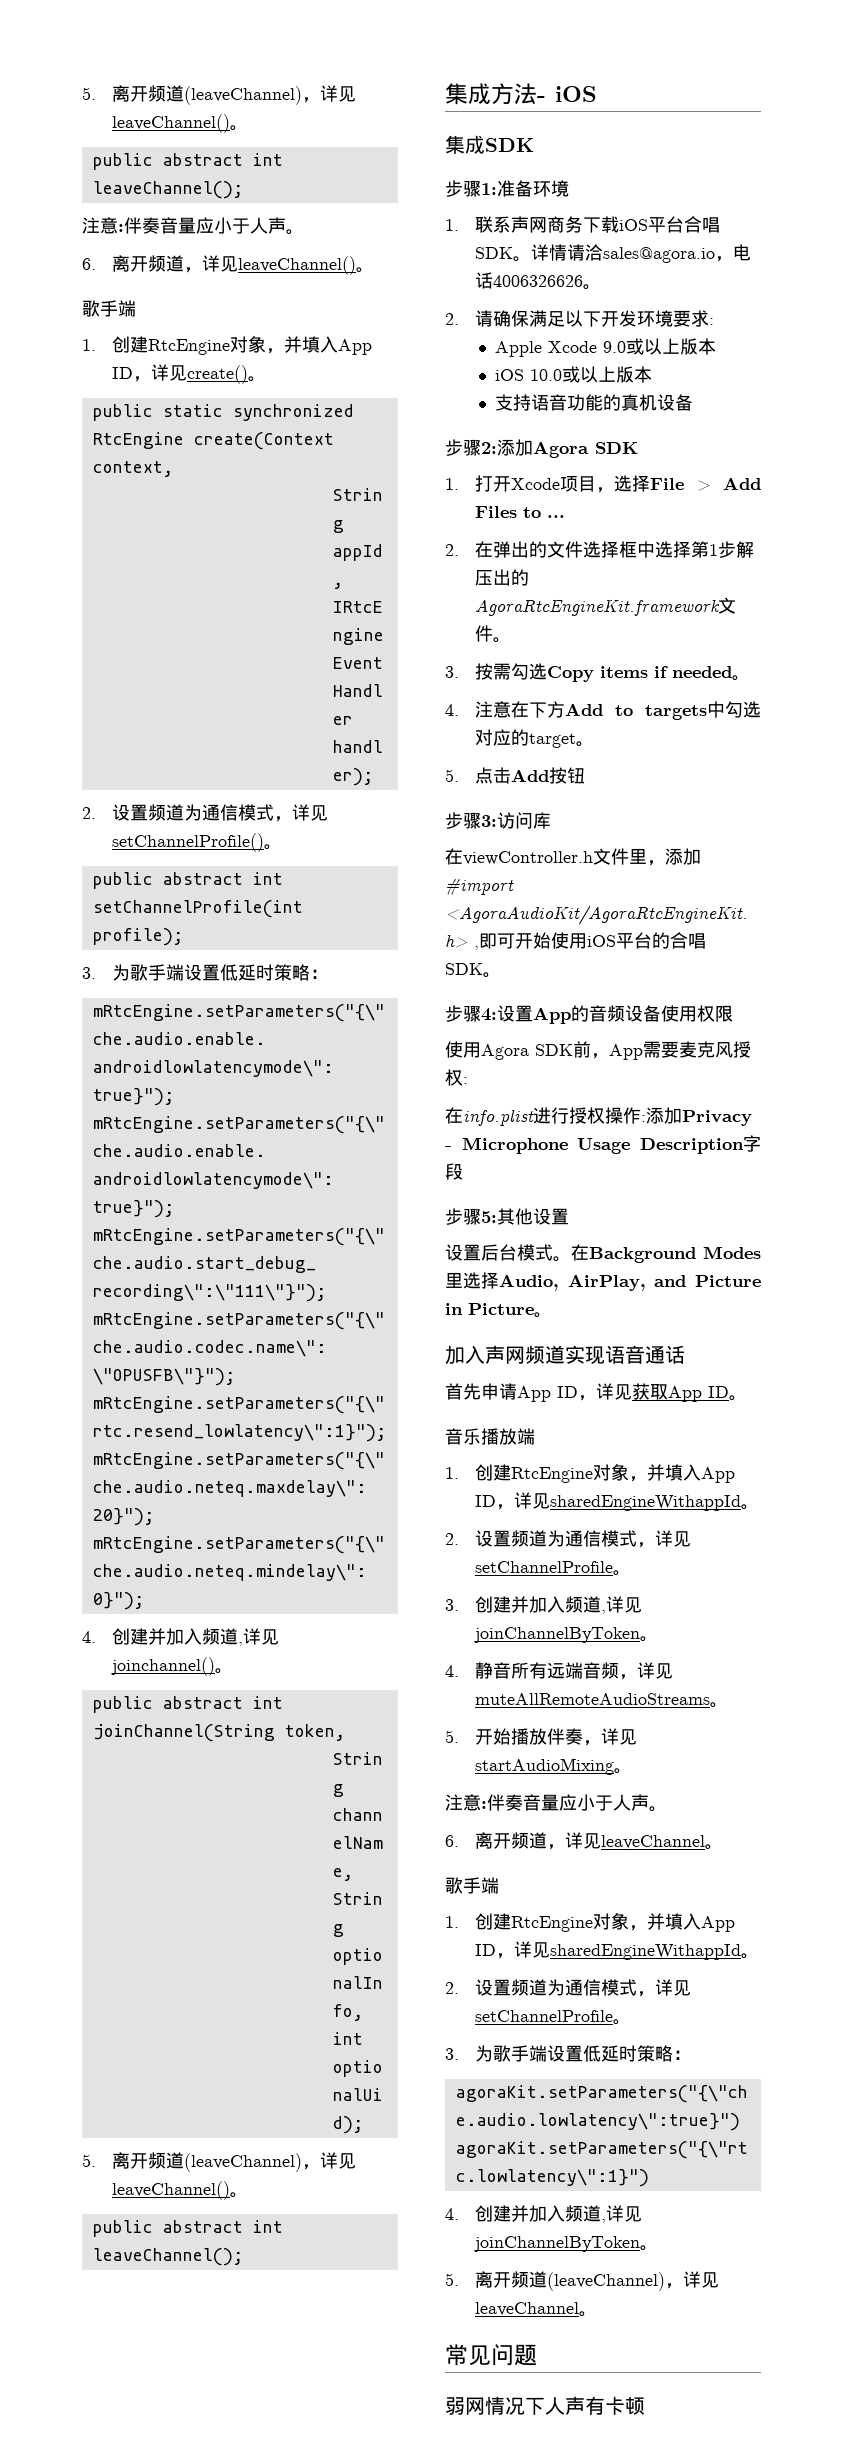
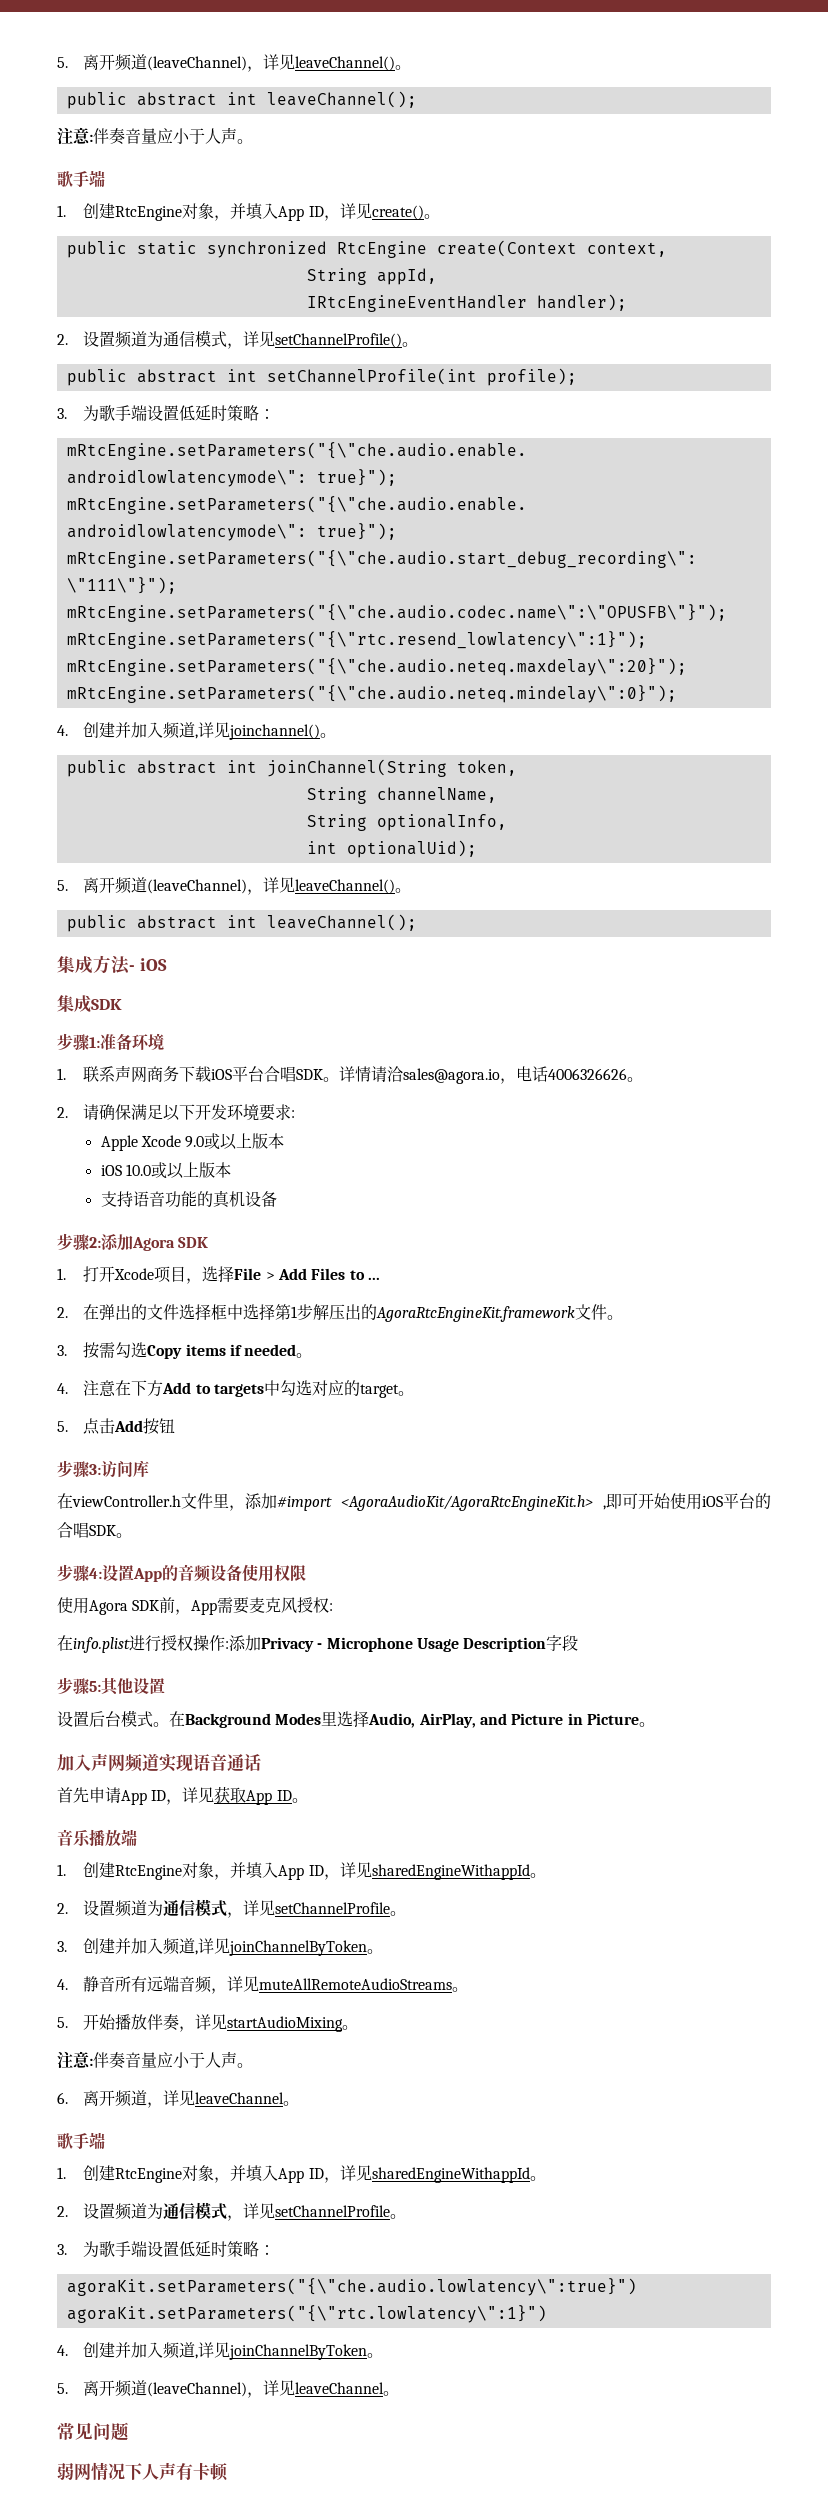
[82,255,375,275] // 6.离开频道，详见leaveChannel()。 -> (253, 141) none

